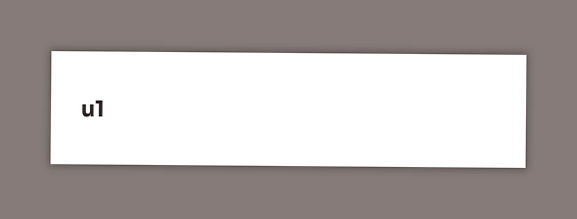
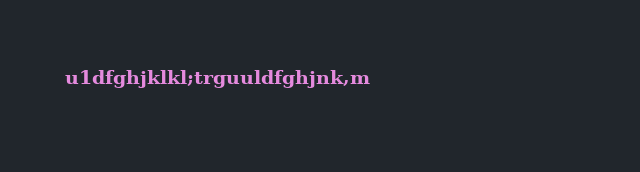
[80,99,105,118] u1 -> [65,70,370,88] u1dfghjklkl;trguuldfghjnk,m

